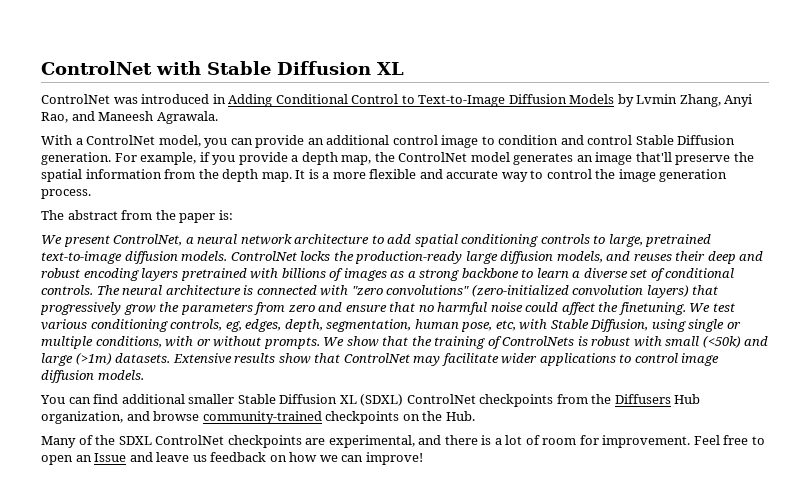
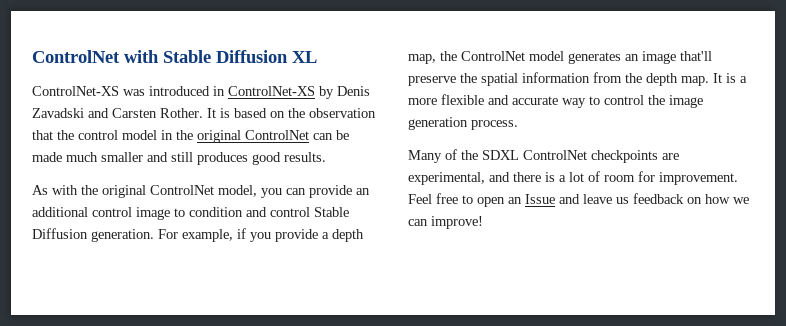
[41,94,110,104] ControlNet -> [32,86,119,96] ControlNet-XS
[228,94,753,107] [41,111,218,124] [41,135,83,145] Adding Conditional Control to Text-to-Image Diffusion Models by Lvmin Zhang, Anyi Rao, and Maneesh Agrawala. // With a -> [228,86,370,99] [32,108,376,118] [32,130,349,143] [32,152,326,165] [32,185,146,198] ControlNet-XS by Denis Zavadski and Carsten Rother. It is based on the observation that the control model in the original ControlNet can be made much smaller and still produces good results. // As with the original
[41,210,233,223] [41,234,712,247] [41,251,764,264] [41,268,735,281] [41,285,719,298] [40,302,735,315] [41,319,741,332] [41,336,769,349] [41,353,720,366] [41,370,144,383] [40,394,701,407] [41,411,475,424] // The abstract from the paper is: // We present ControlNet, a neural network architecture to add spatial conditioning controls to large, pretrained text-to-image diffusion models. ControlNet locks the production-ready large diffusion models, and reuses their deep and robust encoding layers pretrained with billions of images as a strong backbone to learn a diverse set of conditional controls. The neural architecture is connected with "zero convolutions" (zero-initialized convolution layers) that progressively grow the parameters from zero and ensure that no harmful noise could affect the finetuning. We test various conditioning controls, eg, edges, depth, segmentation, human pose, etc, with Stable Diffusion, using single or multiple conditions, with or without prompts. We show that the training of ControlNets is robust with small (<50k) and large (>1m) datasets. Extensive results show that ControlNet may facilitate wider applications to control image diffusion models. // You can find additional smaller Stable Diffusion XL (SDXL) ControlNet checkpoints from the Diffusers Hub organization, and browse community-trained checkpoints on the Hub. -> (518, 125) none

